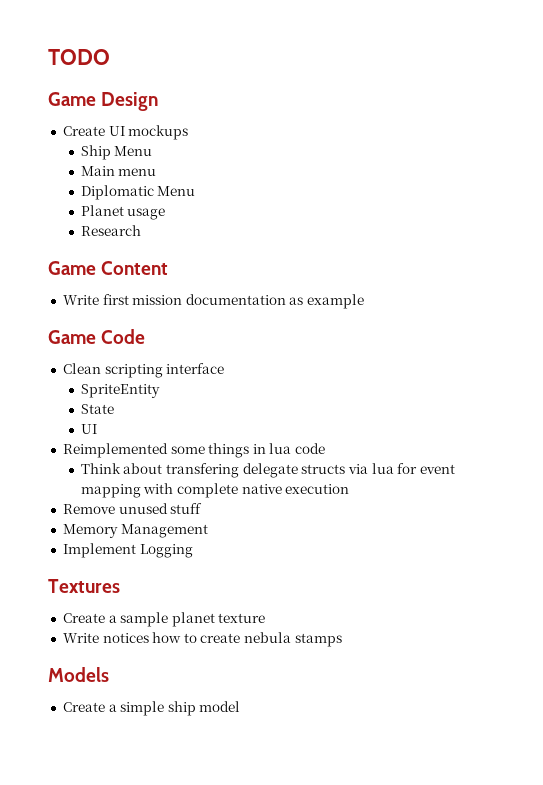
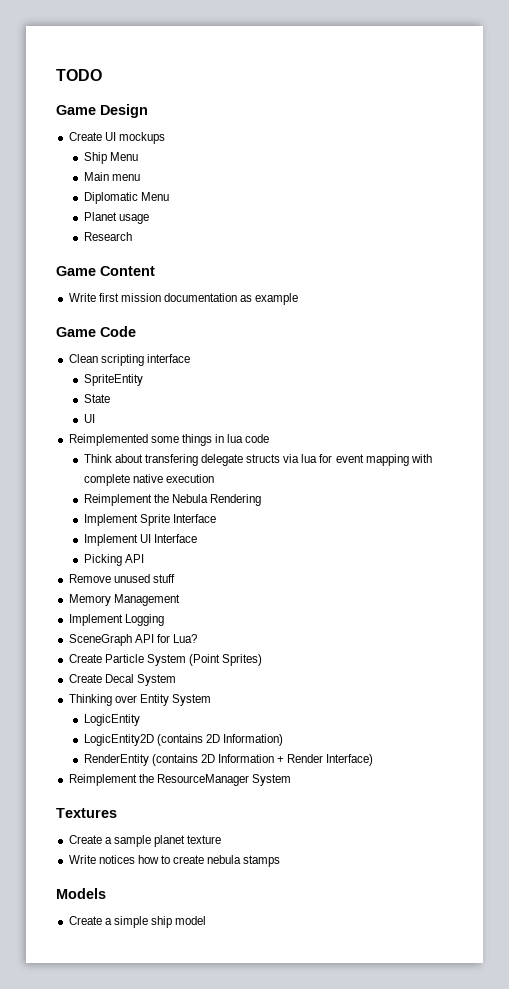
(350, 489) none -> [83,494,262,506] [83,514,216,526] [83,534,197,546] [83,554,144,566] // Reimplement the Nebula Rendering // Implement Sprite Interface // Implement UI Interface // Picking API
(193, 551) none -> [68,634,197,646] [68,654,263,666] [68,674,176,686] [68,694,211,706] [83,714,140,726] [83,734,284,746] [83,754,374,766] [68,774,291,786] // SceneGraph API for Lua? // Create Particle System (Point Sprites) // Create Decal System // Thinking over Entity System // LogicEntity // LogicEntity2D (contains 2D Information) // RenderEntity (contains 2D Information + Render Interface) // Reimplement the ResourceManager System

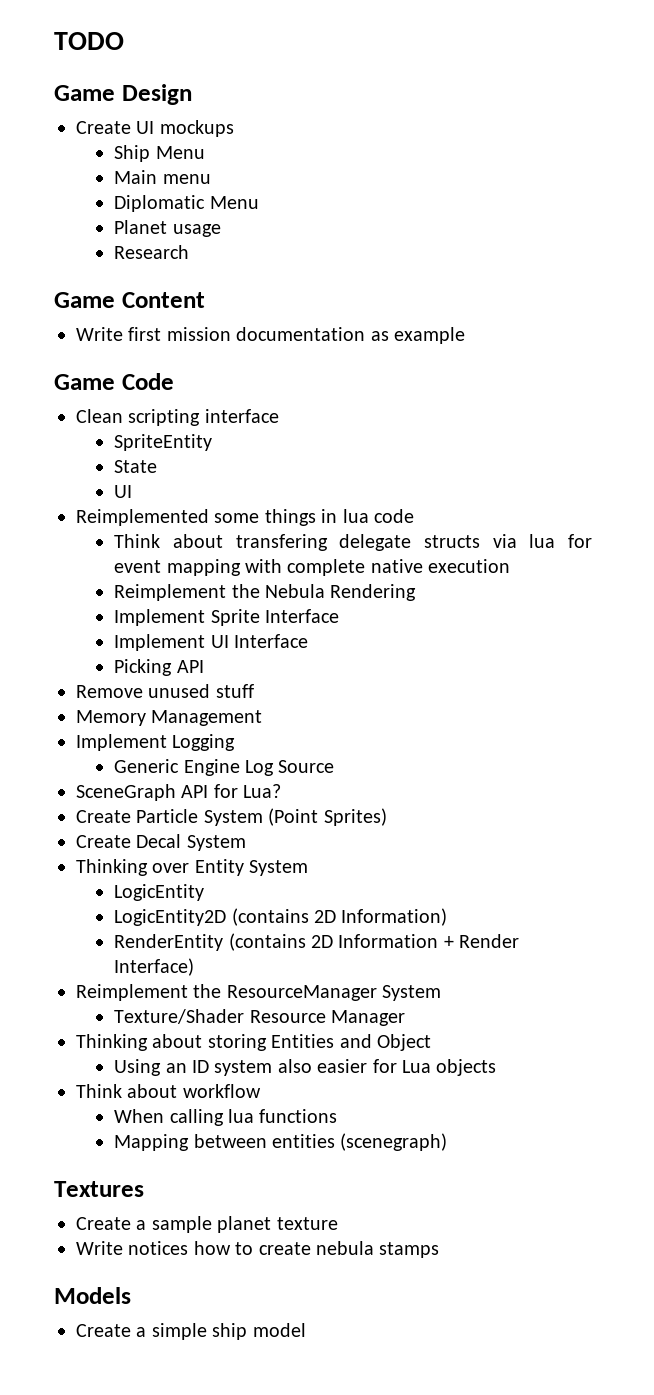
(164, 620) none -> [114,759,335,776] // Generic Engine Log Source
(291, 780) none -> [114,1009,405,1026] [76,1034,431,1051] [114,1059,497,1076] [76,1084,261,1098] [114,1109,338,1126] [114,1133,448,1151] // Texture/Shader Resource Manager // Thinking about storing Entities and Object // Using an ID system also easier for Lua objects // Think about workflow // When calling lua functions // Mapping between entities (scenegraph)

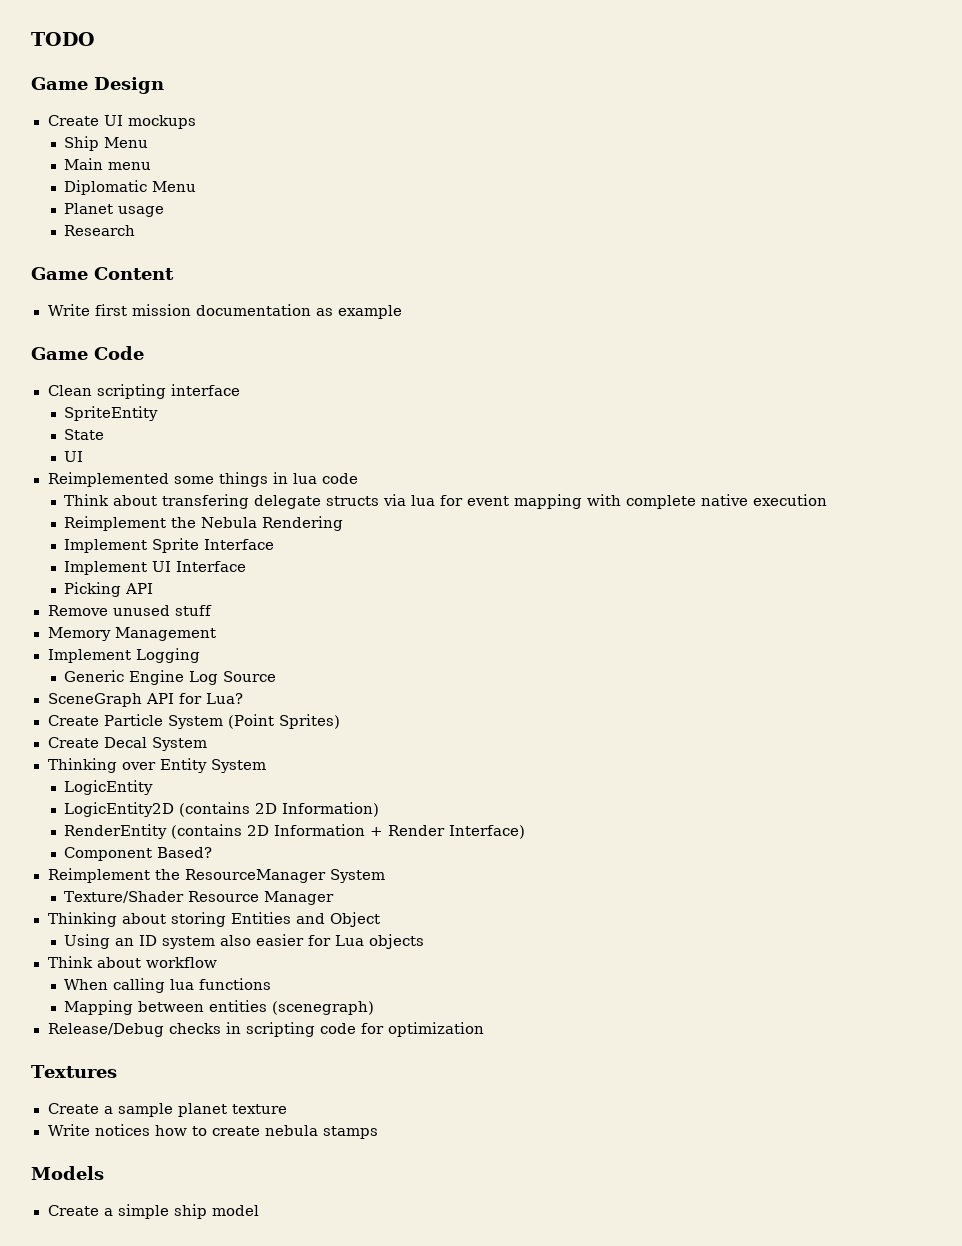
(195, 967) none -> [64,847,213,861] // Component Based?
(448, 1142) none -> [47,1022,484,1037] // Release/Debug checks in scripting code for optimization

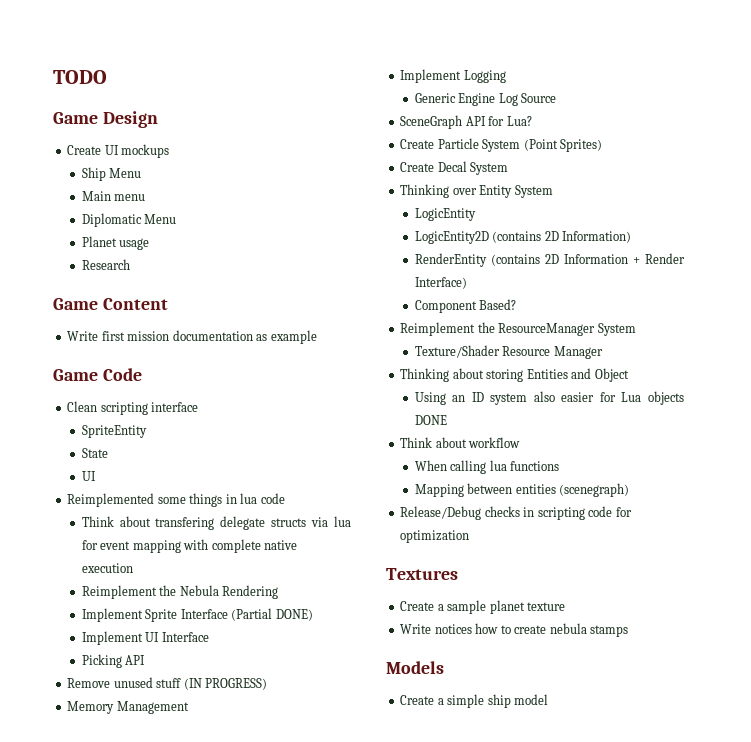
(275, 544) none -> [231,608,313,621] (Partial DONE)
(212, 610) none -> [183,678,268,690] (IN PROGRESS)
(425, 941) none -> [414,415,447,425] DONE

